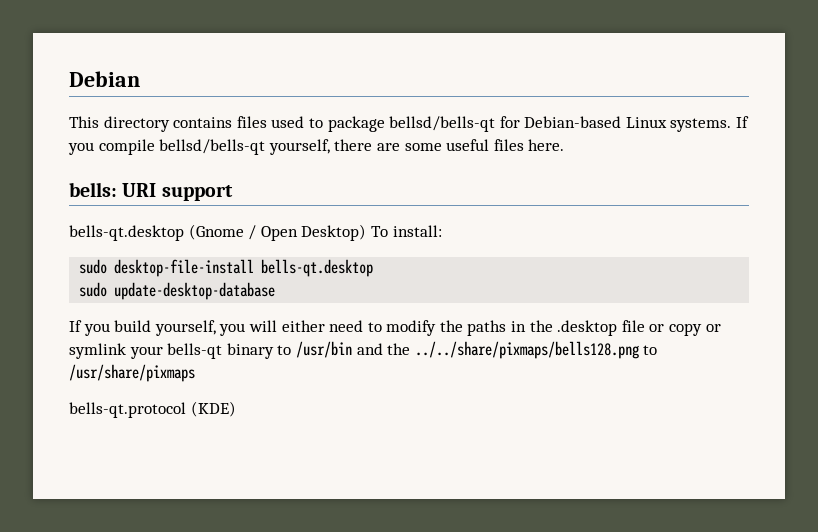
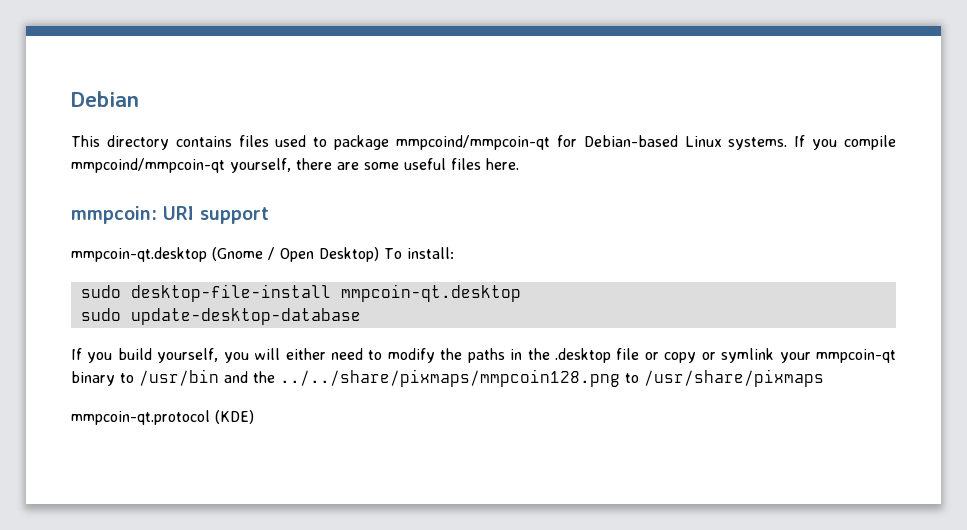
[389,116,496,132] bellsd/bells-qt -> [396,135,550,150] mmpcoind/mmpcoin-qt
[159,139,266,155] bellsd/bells-qt -> [71,158,225,173] mmpcoind/mmpcoin-qt
[69,182,117,197] bells: -> [71,206,157,224] mmpcoin:
[69,225,184,241] bells-qt.desktop -> [71,247,207,262] mmpcoin-qt.desktop
[261,259,374,277] bells-qt.desktop -> [340,284,521,302] mmpcoin-qt.desktop
[167,343,223,359] bells-qt -> [816,349,897,363] mmpcoin-qt
[414,341,639,359] ../../share/pixmaps/bells128.png -> [280,369,620,387] ../../share/pixmaps/mmpcoin128.png
[69,402,186,418] bells-qt.protocol -> [71,410,210,425] mmpcoin-qt.protocol

